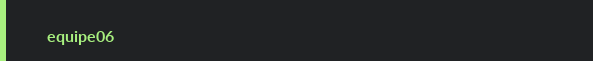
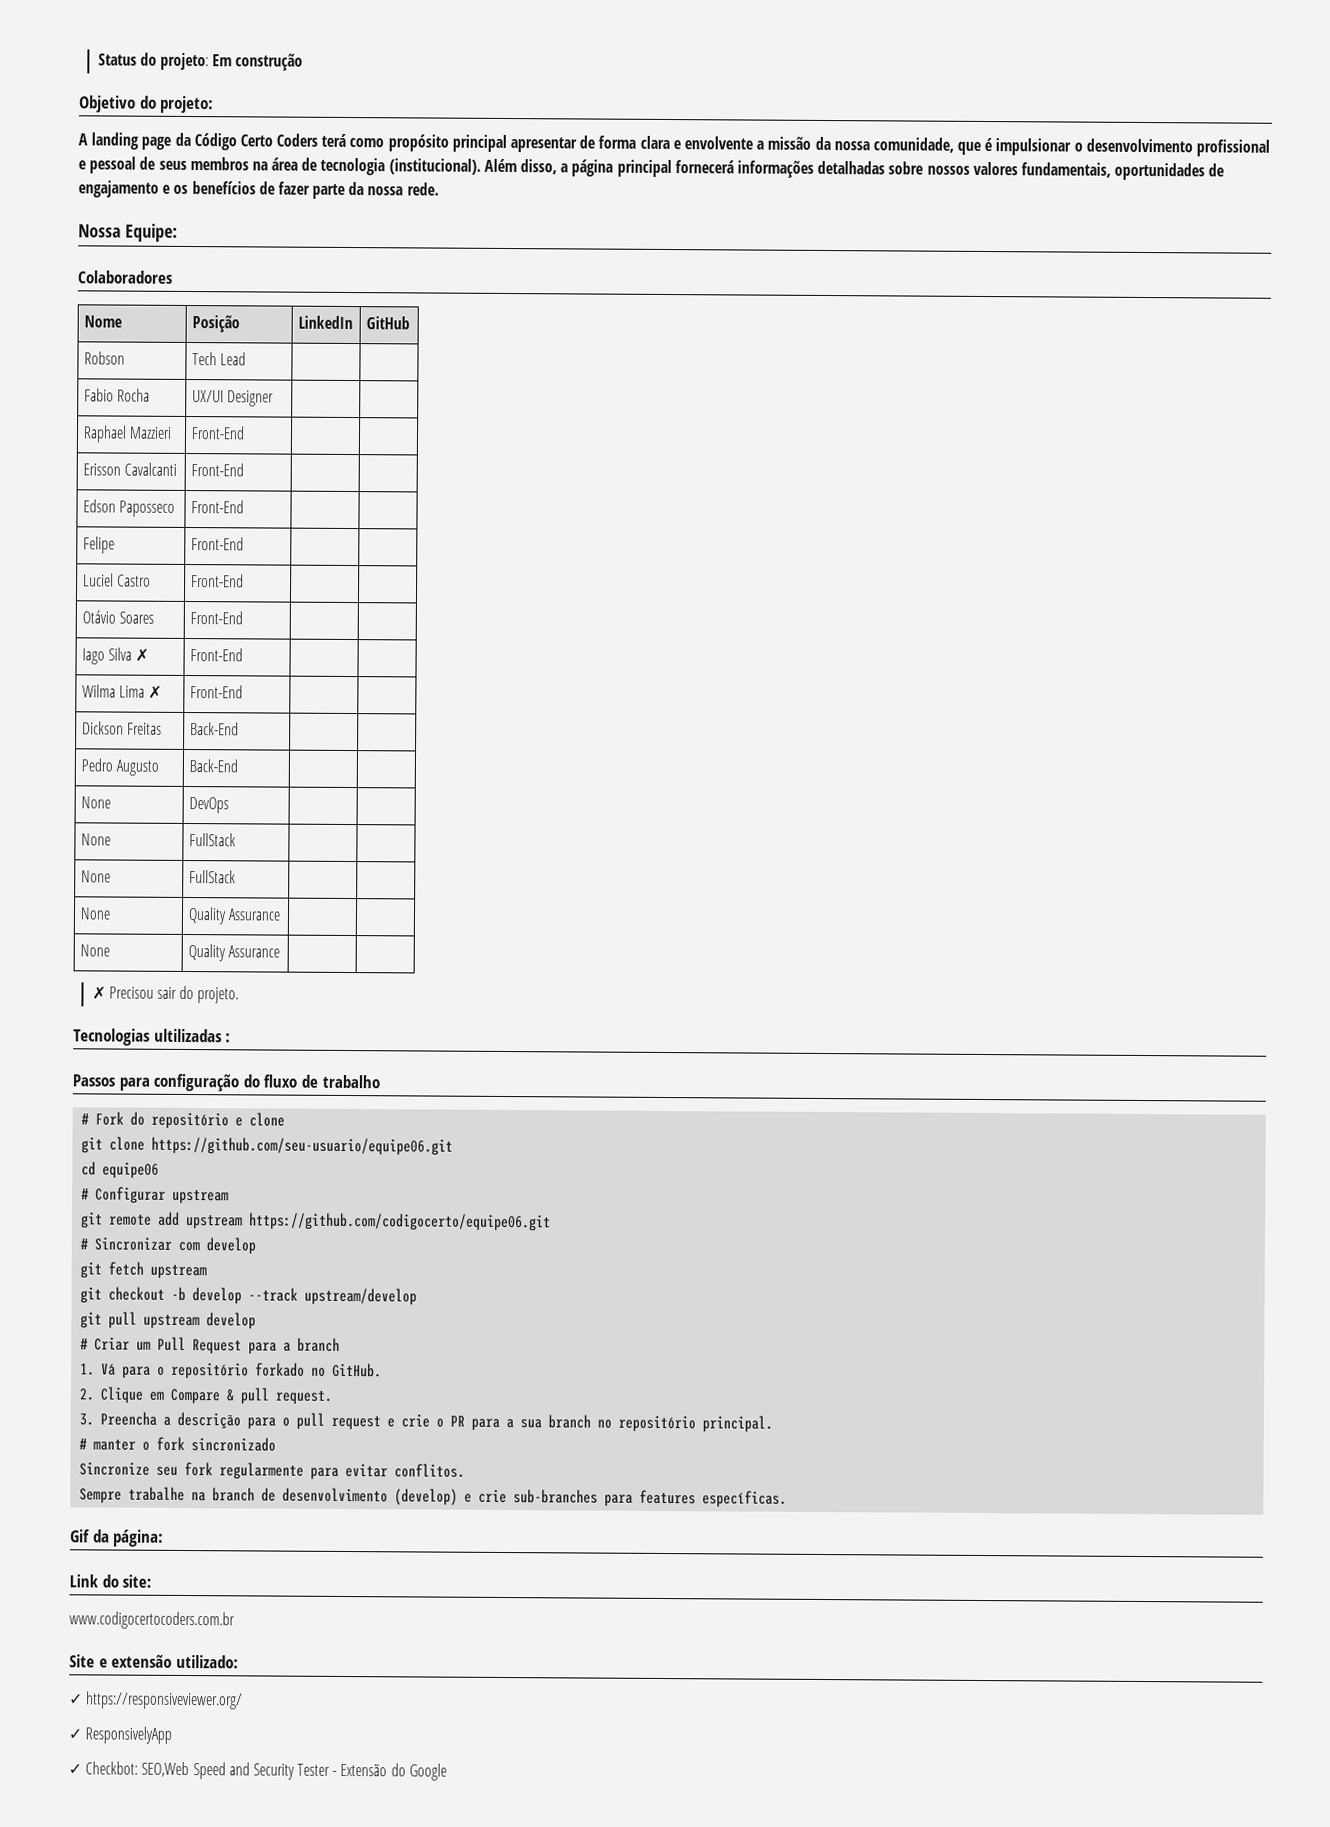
[47,31,114,45] equipe06 -> [97,52,304,71] [79,95,215,114] [78,132,1270,157] [78,156,1225,181] [78,180,439,199] [78,223,178,242] [77,270,173,284] [83,315,122,328] [191,315,240,333] [297,315,353,330] [365,316,410,330] [83,351,125,365] [191,352,246,366] [83,388,150,402] [191,390,274,407] [82,425,172,443] [190,426,245,440] [82,462,177,476] [190,463,244,477] [82,499,175,517] [190,500,244,514] [82,536,115,554] [190,537,244,551] [82,573,151,587] [190,574,244,588] [81,610,154,624] [189,611,243,625] [81,647,149,665] [189,648,243,662] [81,684,162,699] [189,685,243,699] [81,721,162,735] [189,722,239,736] [80,758,159,776] [188,759,238,773] [80,796,111,809] [188,797,229,814] [80,833,111,846] [188,833,236,847] [80,870,111,883] [188,870,236,884] [79,907,111,920] [187,907,281,925] [79,944,110,957] [187,944,280,962] [91,985,240,1004] [73,1028,232,1046] [72,1073,380,1092] [81,1111,286,1130] [81,1136,454,1156] [81,1161,160,1179] [81,1186,230,1205] [81,1211,552,1232] [80,1237,257,1255] [80,1261,208,1280] [80,1286,418,1306] [80,1311,257,1330] [80,1336,341,1355] [80,1362,383,1380] [79,1386,333,1405] [79,1411,774,1433] [79,1436,277,1452] [79,1461,466,1480] [79,1486,788,1508] [70,1529,165,1547] [69,1574,153,1588] [69,1611,235,1630] [69,1654,239,1669] [69,1691,244,1710] [68,1726,173,1744] [68,1761,447,1781] Status do projeto: Em construção // Objetivo do projeto: // A landing page da Código Certo Coders terá como propósito principal apresentar de forma clara e envolvente a missão da nossa comunidade, que é impulsionar o desenvolvimento profissional e pessoal de seus membros na área de tecnologia (institucional). Além disso, a página principal fornecerá informações detalhadas sobre nossos valores fundamentais, oportunidades de engajamento e os benefícios de fazer parte da nossa rede. // Nossa Equipe: // Colaboradores // Nome | Posição | LinkedIn | GitHub // Robson | Tech Lead | | // Fabio Rocha | UX/UI Designer | | // Raphael Mazzieri | Front-End | | // Erisson Cavalcanti | Front-End | | // Edson Paposseco | Front-End | | // Felipe | Front-End | | // Luciel Castro | Front-End | | // Otávio Soares | Front-End | | // Iago Silva ✗ | Front-End | | // Wilma Lima ✗ | Front-End | | // Dickson Freitas | Back-End | | // Pedro Augusto | Back-End | | // None | DevOps | | // None | FullStack | | // None | FullStack | | // None | Quality Assurance | | // None | Quality Assurance | | // ✗ Precisou sair do projeto. // Tecnologias ultilizadas : // Passos para configuração do fluxo de trabalho // # Fork do repositório e clone // git clone https://github.com/seu-usuario/equipe06.git // cd equipe06 // # Configurar upstream // git remote add upstream https://github.com/codigocerto/equipe06.git // # Sincronizar com develop // git fetch upstream // git checkout -b develop --track upstream/develop // git pull upstream develop // # Criar um Pull Request para a branch // 1. Vá para o repositório forkado no GitHub. // 2. Clique em Compare & pull request. // 3. Preencha a descrição para o pull request e crie o PR para a sua branch no repositório principal. // # manter o fork sincronizado // Sincronize seu fork regularmente para evitar conflitos. // Sempre trabalhe na branch de desenvolvimento (develop) e crie sub-branches para features específicas. // Gif da página: // Link do site: // www.codigocertocoders.com.br // Site e extensão utilizado: // ✓ https://responsiveviewer.org/ // ✓ ResponsivelyApp // ✓ Checkbot: SEO,Web Speed and Security Tester - Extensão do Google

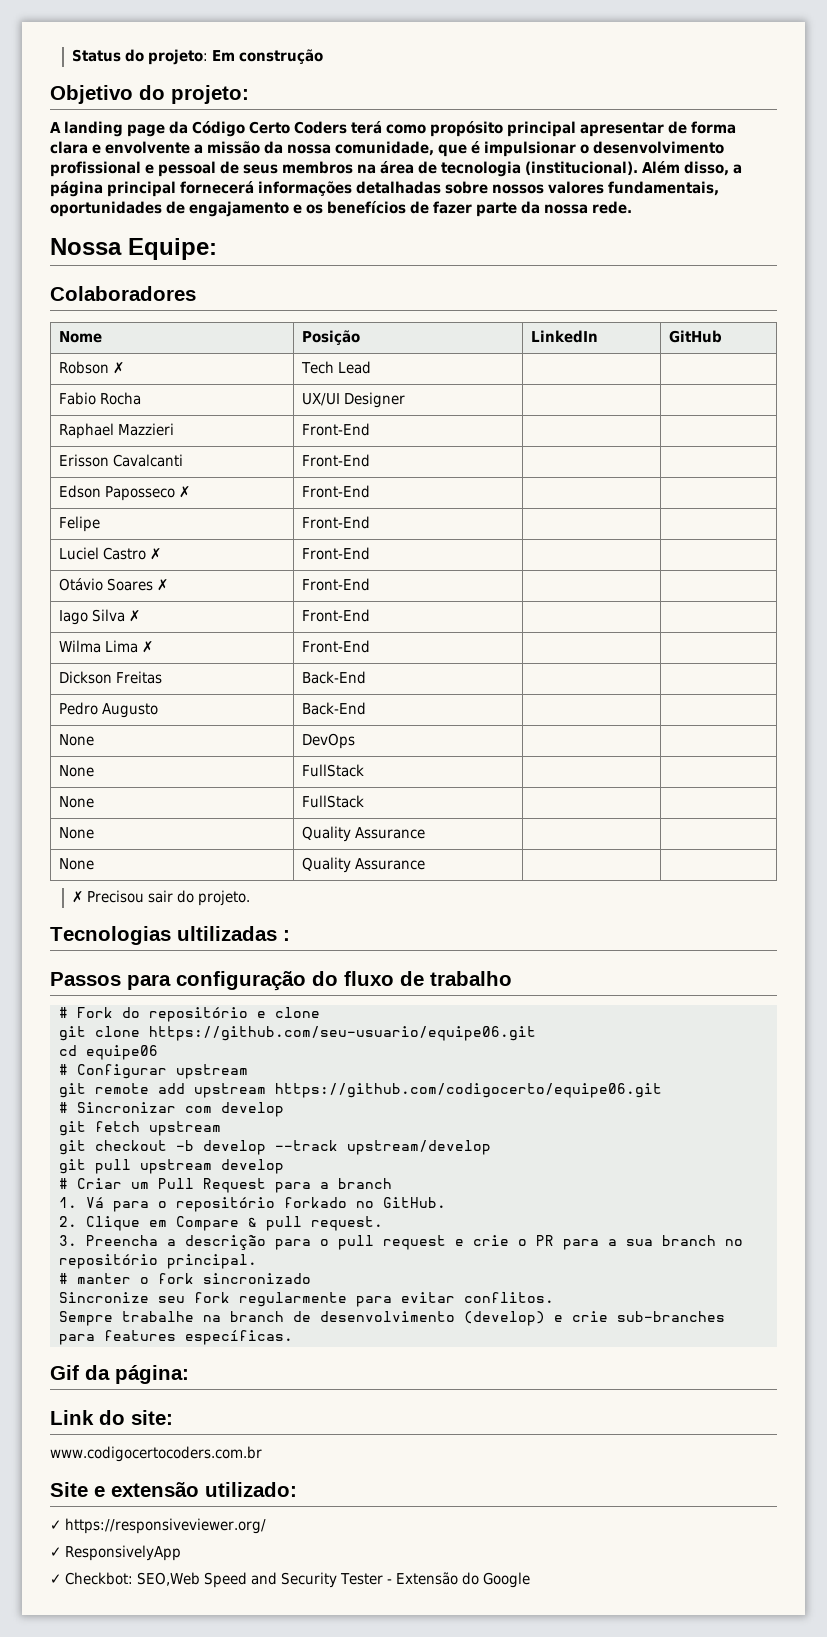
(125, 358) none -> [113,362,125,374] ✗
(175, 508) none -> [179,486,191,498] ✗
(151, 580) none -> [150,548,162,560] ✗
(154, 617) none -> [157,579,169,591] ✗

